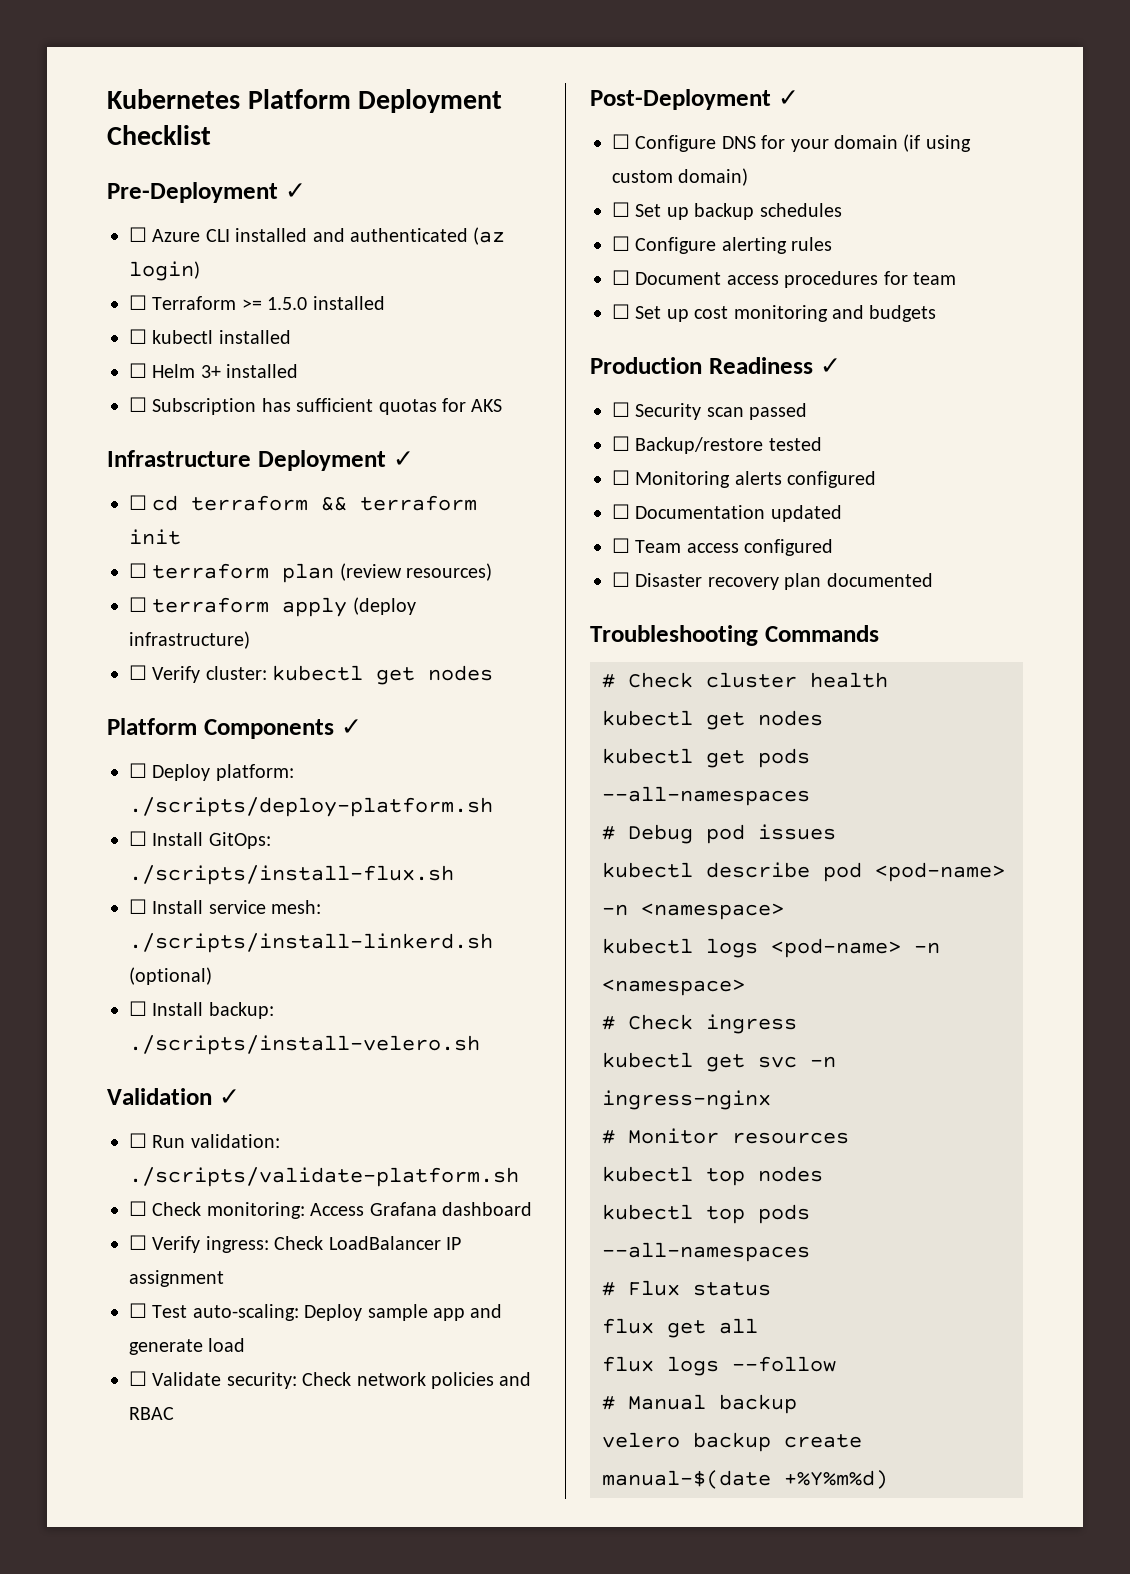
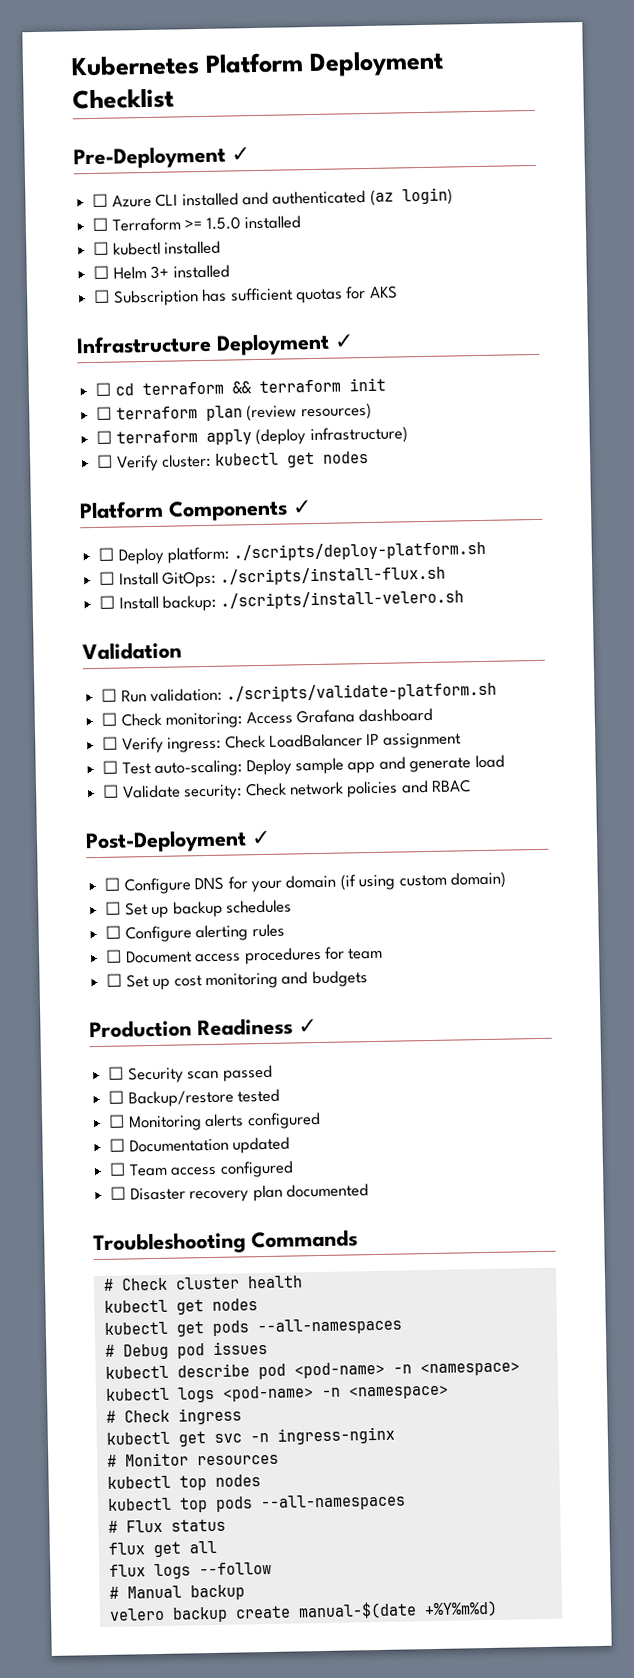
[129,899,322,914] [129,933,493,953] [129,967,212,985] // ☐ Install service mesh: ./scripts/install-linkerd.sh (optional) -> (446, 575) none
[218,1089,240,1105] ✓ -> (182, 651) none

